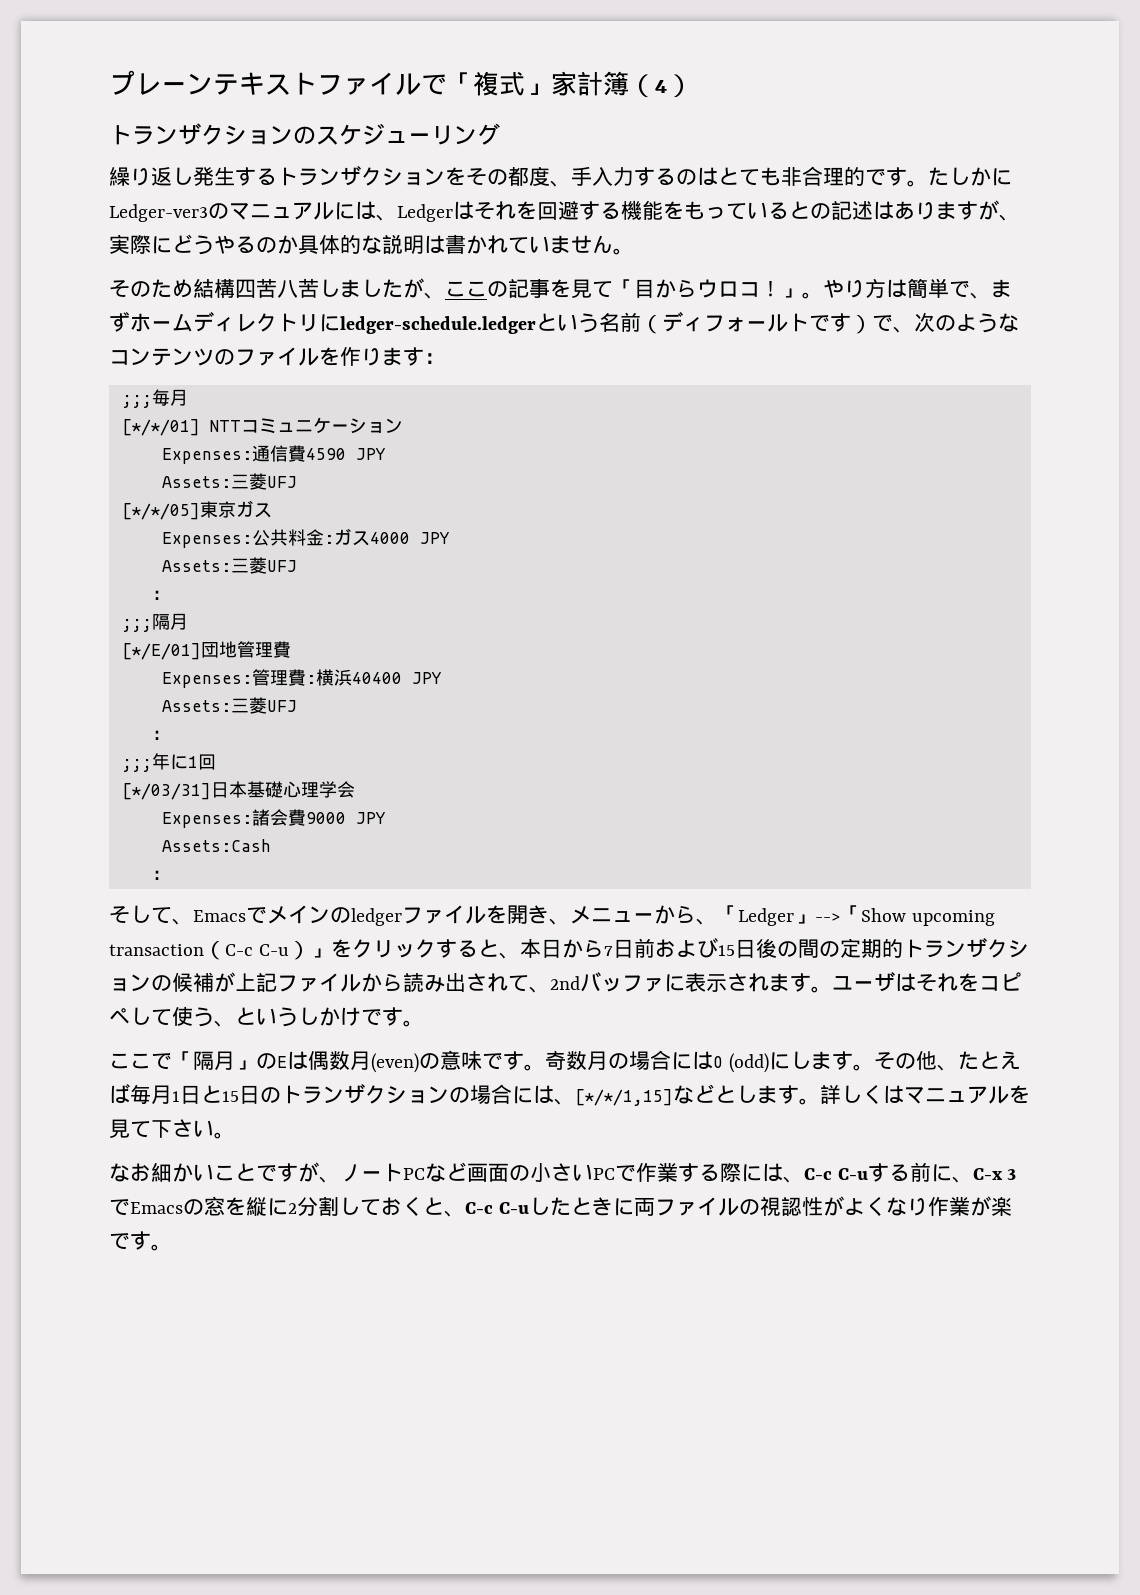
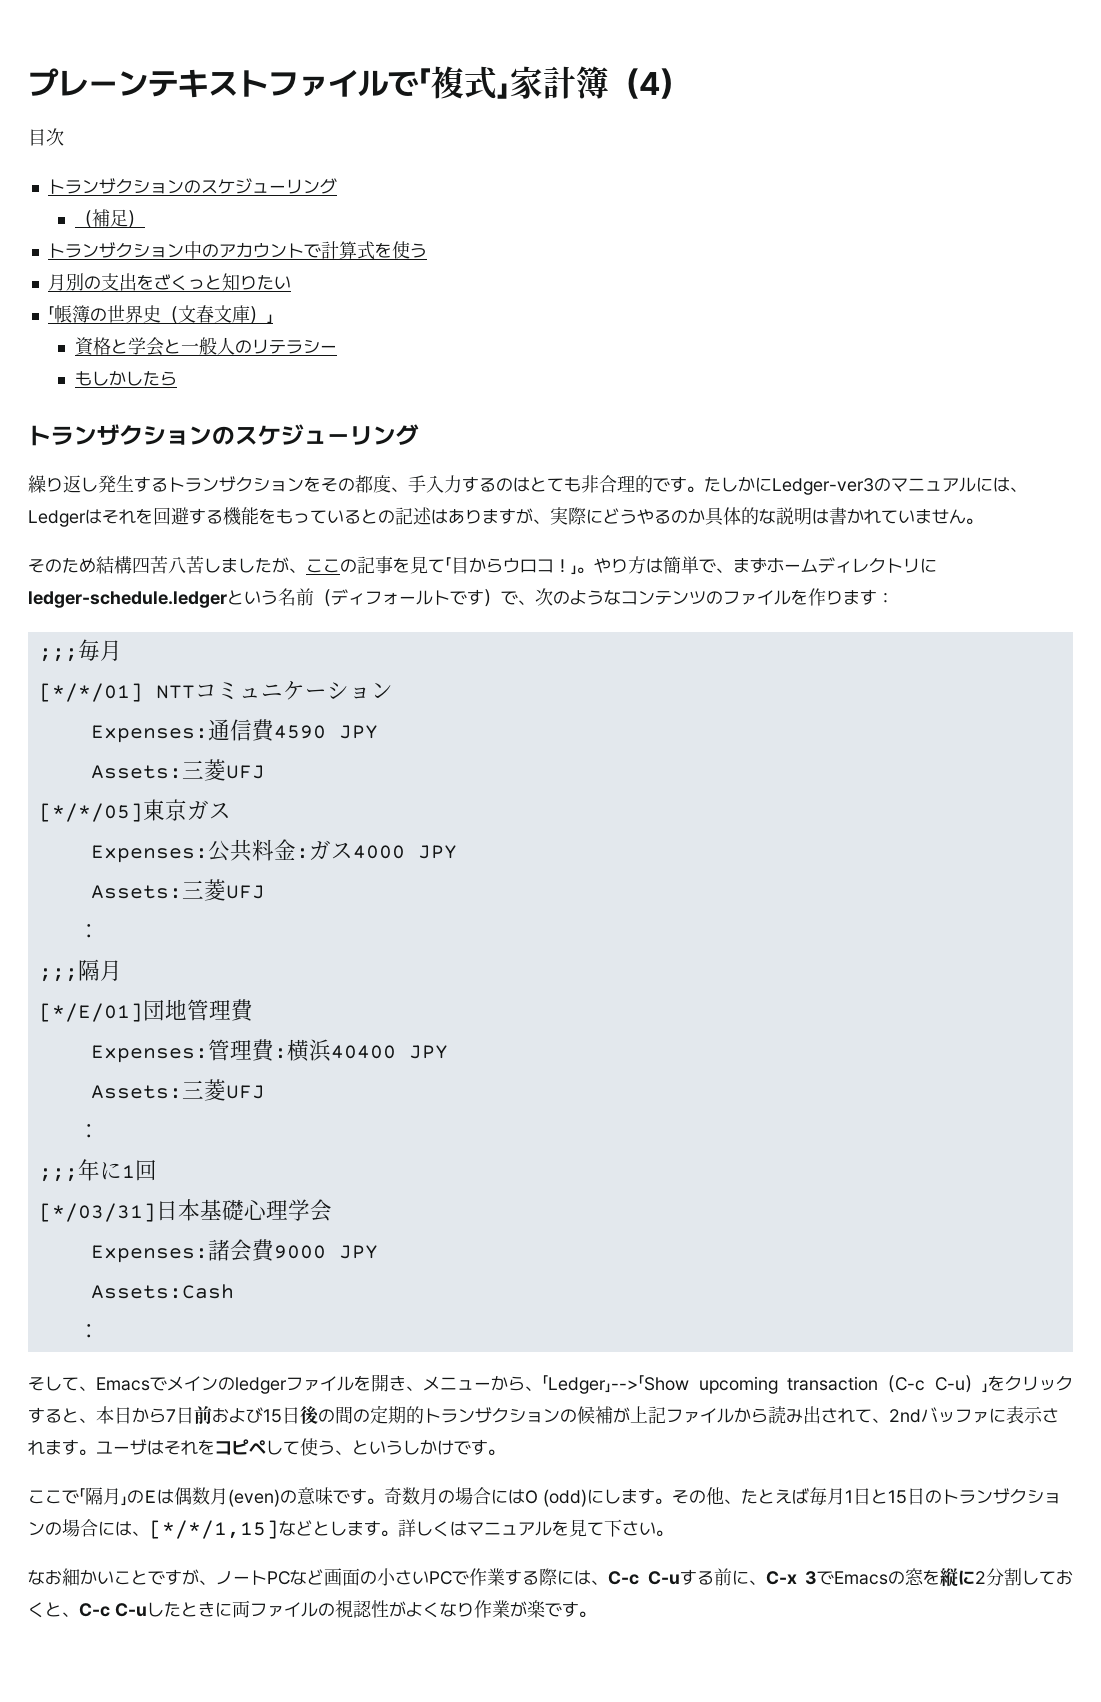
(693, 86) none -> [28,128,64,146] [47,178,337,194] [74,209,145,228] [47,241,427,260] [47,273,291,291] [47,305,273,324] [74,337,337,356] [74,370,177,386] // 目次 // トランザクションのスケジューリング // （補足） // トランザクション中のアカウントで計算式を使う // 月別の支出をざくっと知りたい // 「帳簿の世界史（文春文庫）」 // 資格と学会と一般人のリテラシー // もしかしたら

